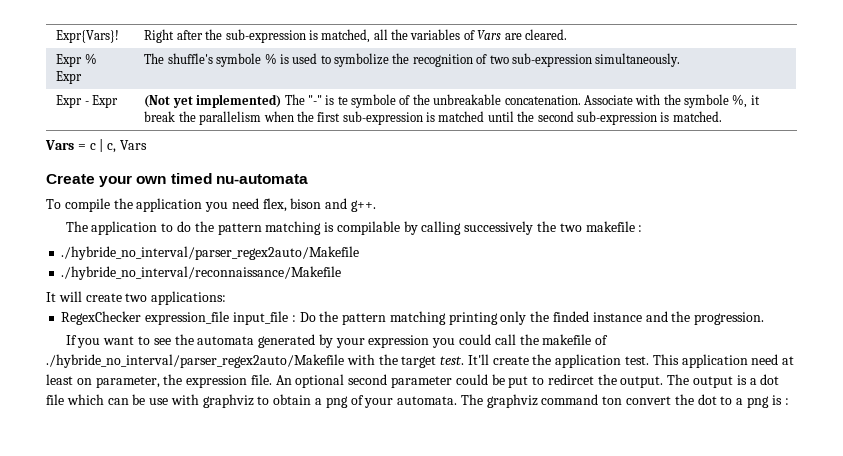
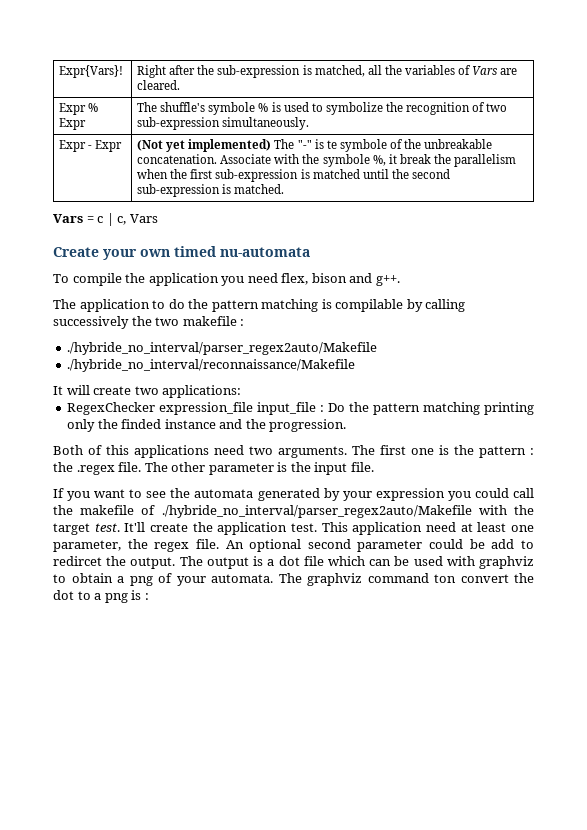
(765, 318) none -> [53,445,534,458] [53,462,374,475] // Both of this applications need two arguments. The first one is the pattern : the .regex file. The other parameter is the input file.
[76,378,92,385] on -> [511,525,535,532] one
[186,375,248,388] expression -> [154,542,190,552] regex
[508,376,529,388] put -> [491,539,515,549] add
[149,398,169,405] use -> [413,556,443,566] used

